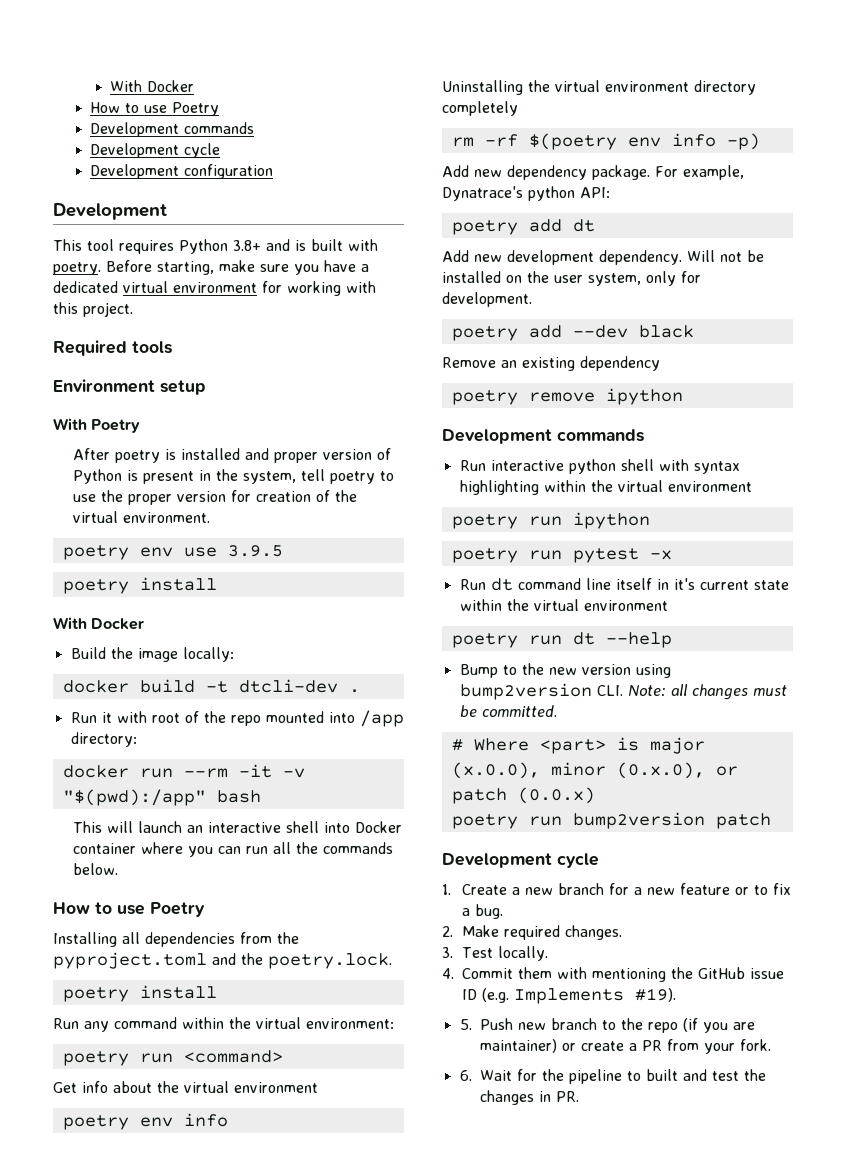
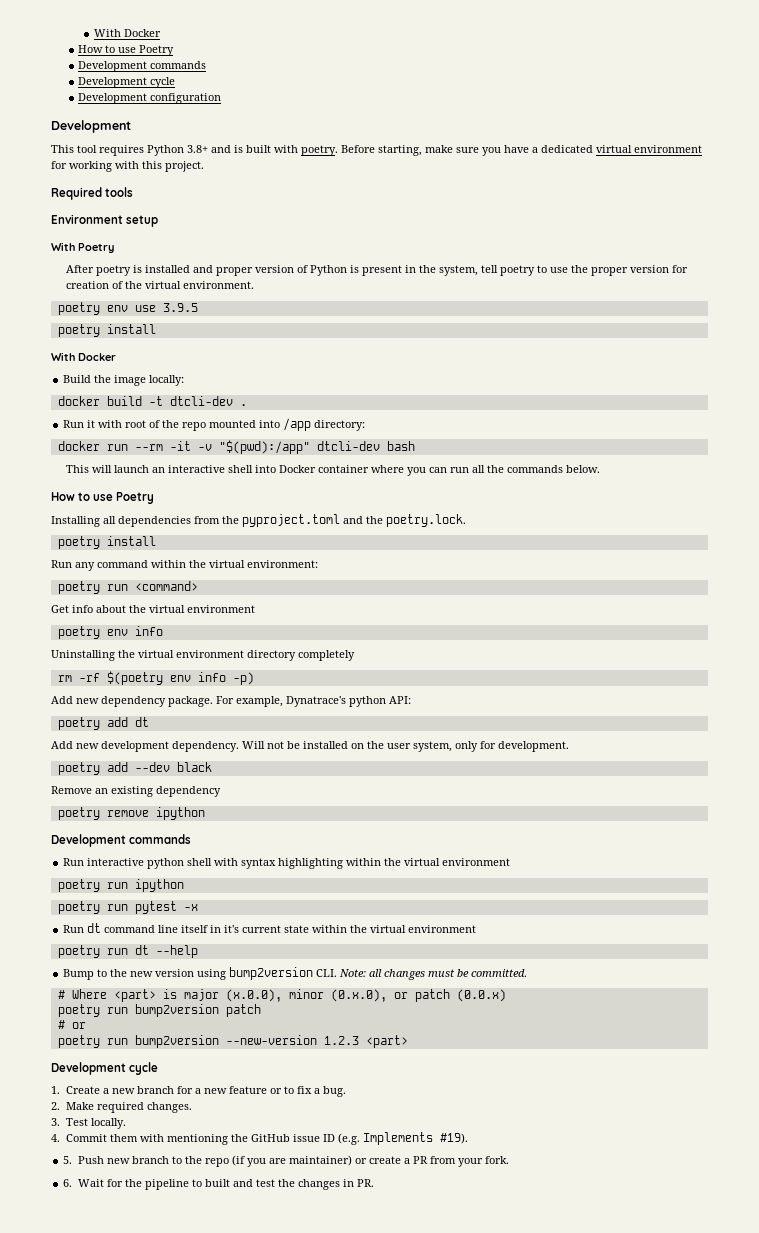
(206, 797) none -> [316,441,380,451] dtcli-dev
(771, 821) none -> [57,1020,86,1029] [57,1035,408,1048] // # or // poetry run bump2version --new-version 1.2.3 <part>

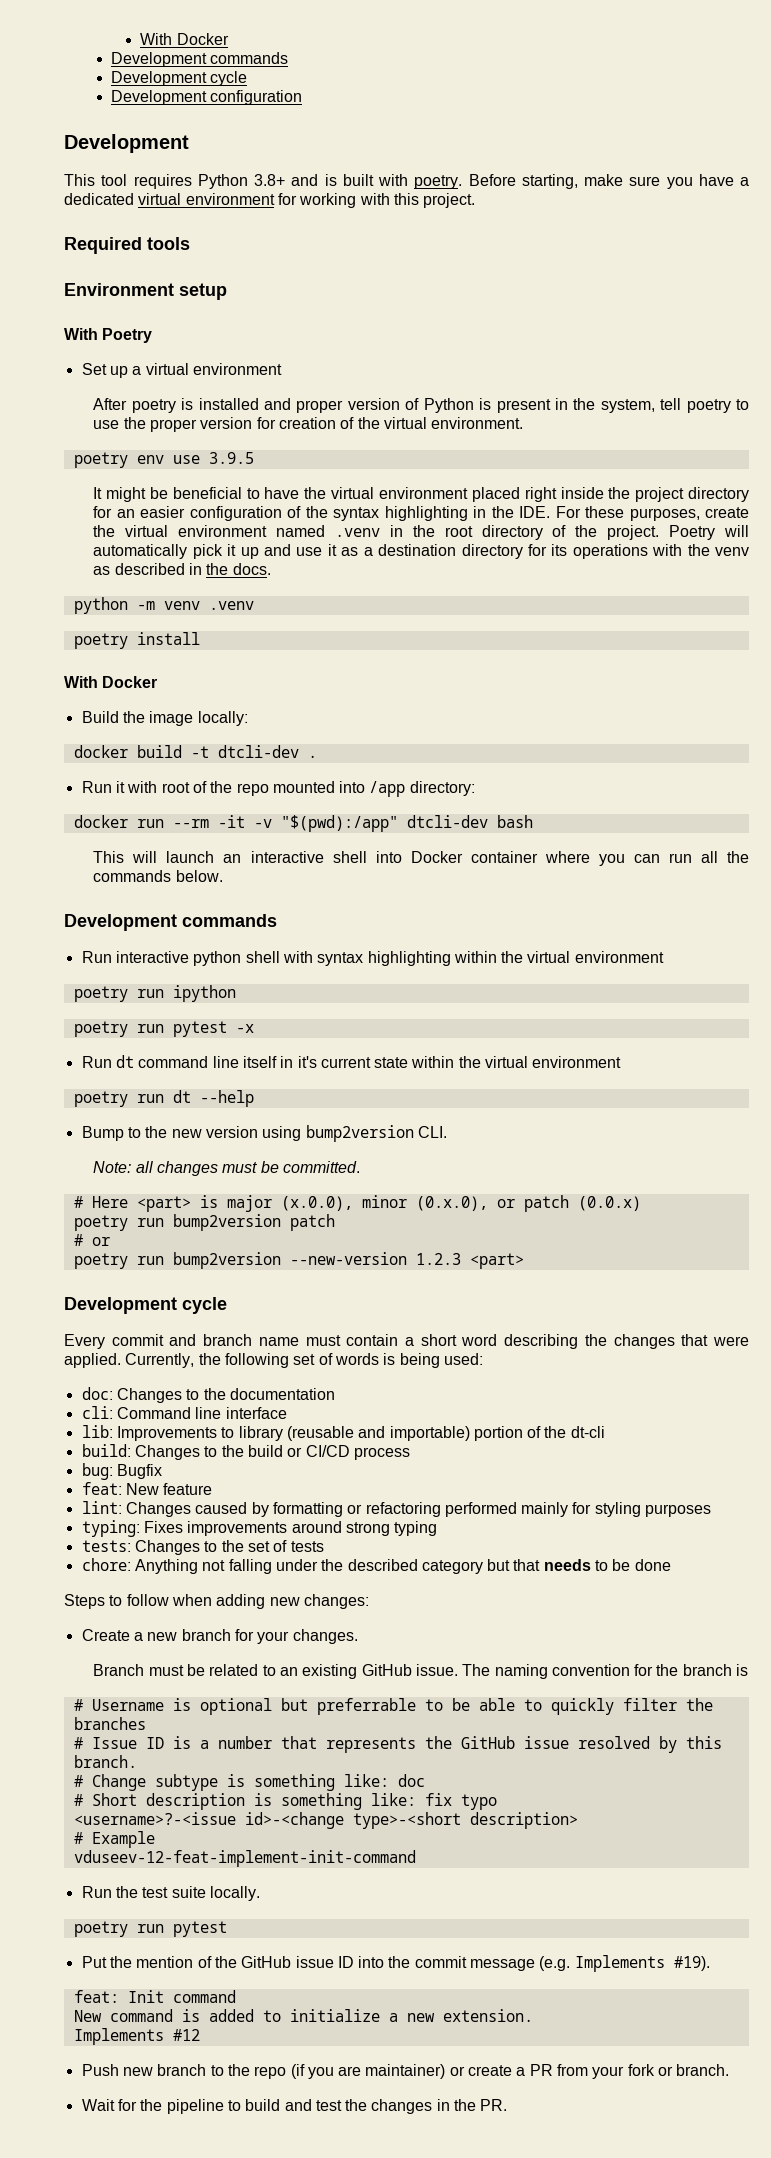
[93,29,161,37] [78,45,175,56] With Docker // How to use Poetry -> [140,33,229,45] With Docker
(114, 248) none -> [81,363,282,378] // Set up a virtual environment
(198, 307) none -> [93,487,749,502] [93,506,749,521] [93,525,749,540] [93,544,749,559] [93,563,271,575] [73,597,254,614] // It might be beneficial to have the virtual environment placed right inside the project directory for an easier configuration of the syntax highlighting in the IDE. For these purposes, create the virtual environment named .venv in the root directory of the project. Poetry will automatically pick it up and use it as a destination directory for its operations with the venv as described in the docs. // python -m venv .venv
[51,492,155,504] [51,514,466,527] [57,536,156,549] [51,560,318,571] [57,581,198,594] [51,605,255,613] [57,626,163,639] [51,650,355,661] [57,671,254,685] [51,696,411,707] [57,717,149,730] [51,741,569,752] [57,762,212,775] [51,786,221,797] [57,807,205,820] // How to use Poetry // Installing all dependencies from the pyproject.toml and the poetry.lock. // poetry install // Run any command within the virtual environment: // poetry run <command> // Get info about the virtual environment // poetry env info // Uninstalling the virtual environment directory completely // rm -rf $(poetry env info -p) // Add new dependency package. For example, Dynatrace's python API: // poetry add dt // Add new development dependency. Will not be installed on the user system, only for development. // poetry add --dev black // Remove an existing dependency // poetry remove ipython -> (223, 876) none
(338, 973) none -> (447, 1132) //
[71,989,107,999] Where -> [91,1196,128,1208] Here
[51,1086,60,1094] 1. -> [64,1334,749,1349] [64,1353,483,1368] [81,1387,335,1403] [81,1406,287,1419] [81,1425,605,1441] [81,1444,410,1460] [81,1463,162,1480] [81,1482,213,1495] [81,1501,712,1517] [81,1520,438,1537] [81,1540,324,1555] [81,1558,671,1574] [64,1594,369,1609] Every commit and branch name must contain a short word describing the changes that were applied. Currently, the following set of words is being used: // doc: Changes to the documentation // cli: Command line interface // lib: Improvements to library (reusable and importable) portion of the dt-cli // build: Changes to the build or CI/CD process // bug: Bugfix // feat: New feature // lint: Changes caused by formatting or refactoring performed mainly for styling purposes // typing: Fixes improvements around strong typing // tests: Changes to the set of tests // chore: Anything not falling under the described category but that needs to be done // Steps to follow when adding new changes: //
[195,1086,347,1097] [51,1102,193,1113] [51,1118,127,1129] [51,1132,469,1145] [63,1156,73,1164] a new feature or to fix a bug. // 2. Make required changes. // 3. Test locally. // 4. Commit them with mentioning the GitHub issue ID (e.g. Implements #19). // 5. -> [257,1629,358,1644] [93,1664,749,1679] [73,1698,713,1715] [73,1717,146,1730] [73,1736,722,1753] [73,1755,137,1768] [73,1774,425,1791] [73,1793,497,1810] [73,1812,578,1829] [73,1831,155,1848] [73,1850,416,1867] [81,1886,260,1901] [73,1921,227,1937] [81,1955,710,1972] [73,1990,236,2003] [73,2009,533,2022] [73,2028,200,2045] your changes. // Branch must be related to an existing GitHub issue. The naming convention for the branch is // # Username is optional but preferrable to be able to quickly filter the branches // # Issue ID is a number that represents the GitHub issue resolved by this branch. // # Change subtype is something like: doc // # Short description is something like: fix typo // <username>?-<issue id>-<change type>-<short description> // # Example // vduseev-12-feat-implement-init-command // Run the test suite locally. // poetry run pytest // Put the mention of the GitHub issue ID into the commit message (e.g. Implements #19). // feat: Init command // New command is added to initialize a new extension. // Implements #12 //
[485,1156,510,1164] [63,1179,73,1187] fork. // 6. -> [627,2064,730,2076] fork or branch. //
[205,1179,231,1187] built -> [245,2099,281,2111] build
(355, 1183) none -> [454,2099,477,2111] the

